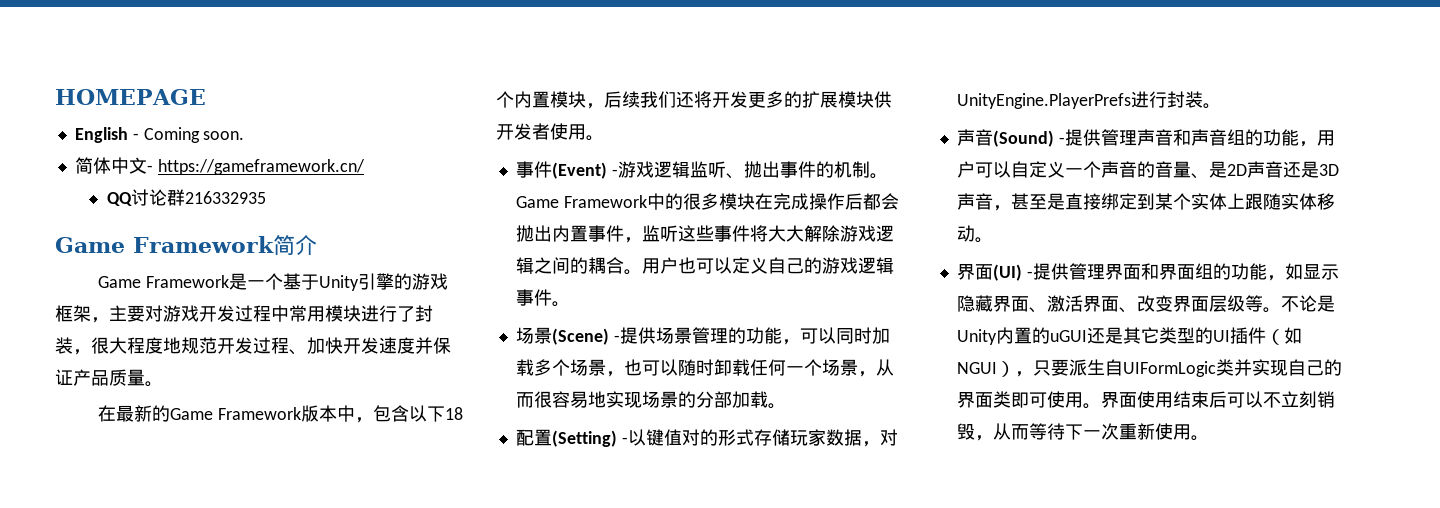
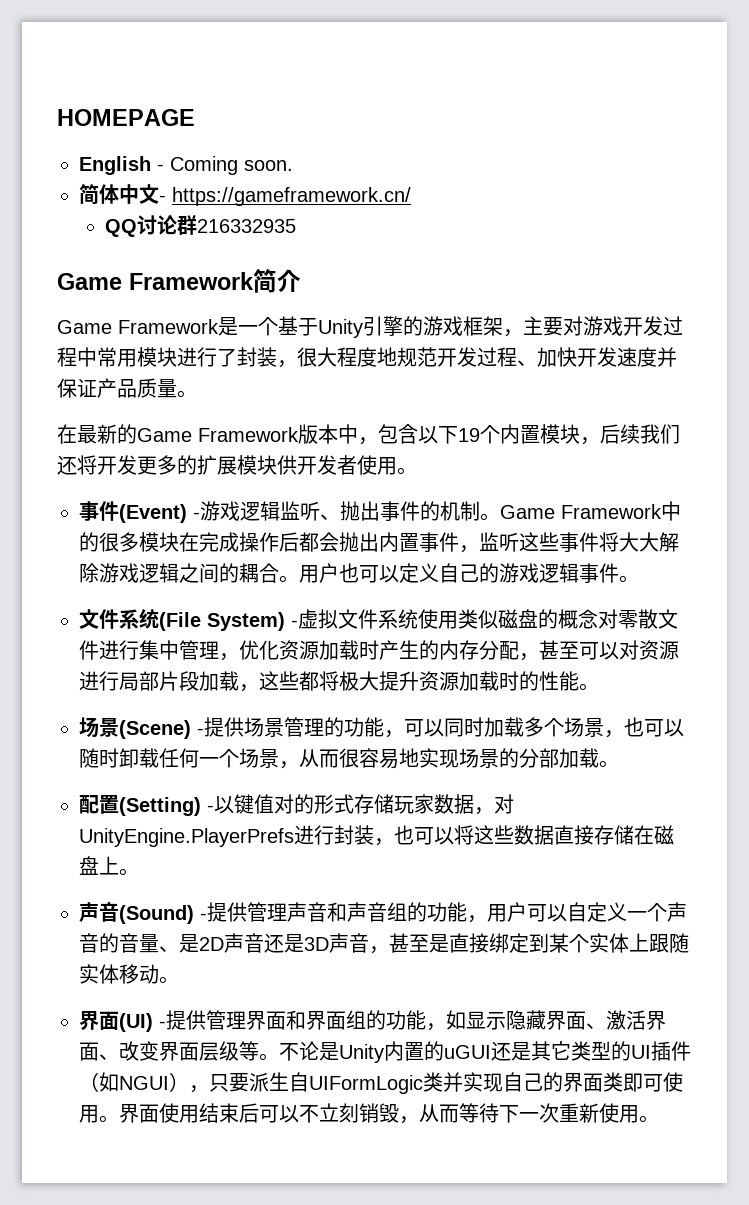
[444,407,463,420] 18 -> [458,428,480,442] 19
(570, 304) none -> [79,608,678,631] [79,640,679,661] [79,671,599,692] // 文件系统(File System) -虚拟文件系统使用类似磁盘的概念对零散文件进行集中管理，优化资源加载时产生的内存分配，甚至可以对资源进行局部片段加载，这些都将极大提升资源加载时的性能。
(1203, 99) none -> [374,825,674,846] [79,856,119,875] ，也可以将这些数据直接存储在磁盘上

